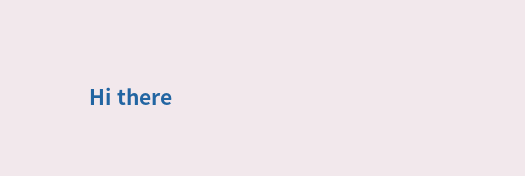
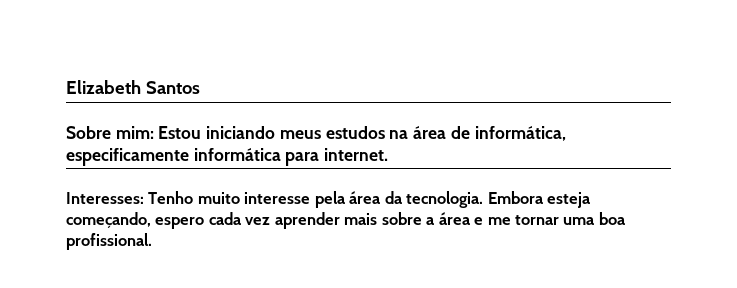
[89,87,172,105] Hi there -> [66,80,200,94] [66,126,566,141] [66,148,389,166] [66,191,592,208] [66,212,626,229] [66,233,152,250] Elizabeth Santos // Sobre mim: Estou iniciando meus estudos na área de informática, especificamente informática para internet. // Interesses: Tenho muito interesse pela área da tecnologia. Embora esteja começando, espero cada vez aprender mais sobre a área e me tornar uma boa profissional.

